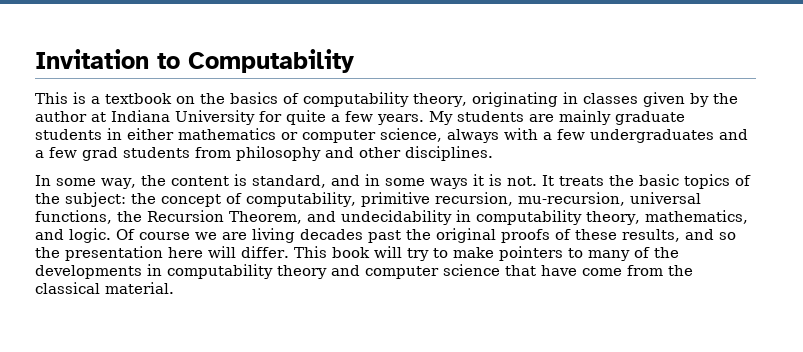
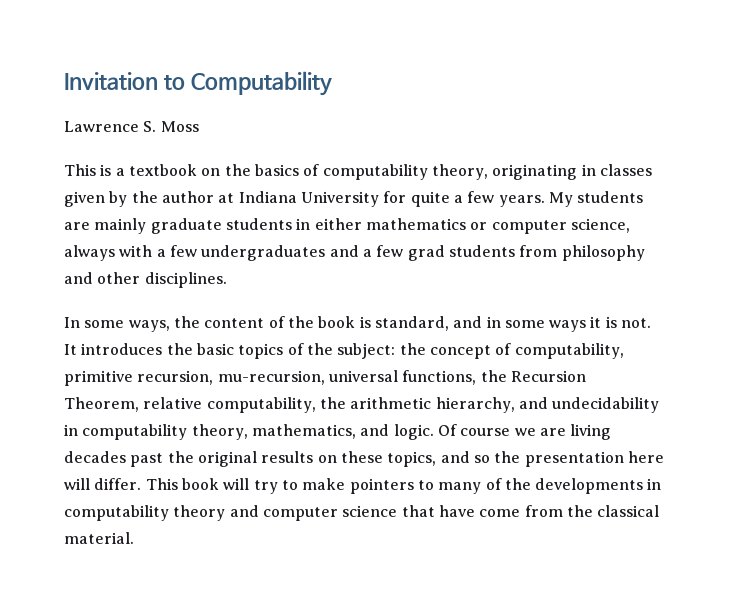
(354, 61) none -> [64,121,199,132] // Lawrence S. Moss
[101,178,136,189] way, -> [128,320,170,332] ways,
(229, 181) none -> [268,316,356,328] of the book
[558,176,604,186] treats -> [81,343,163,355] introduces
(302, 217) none -> [143,397,515,413] relative computability, the arithmetic hierarchy,
[501,229,680,243] proofs of these results, -> [261,451,437,467] results on these topics,

